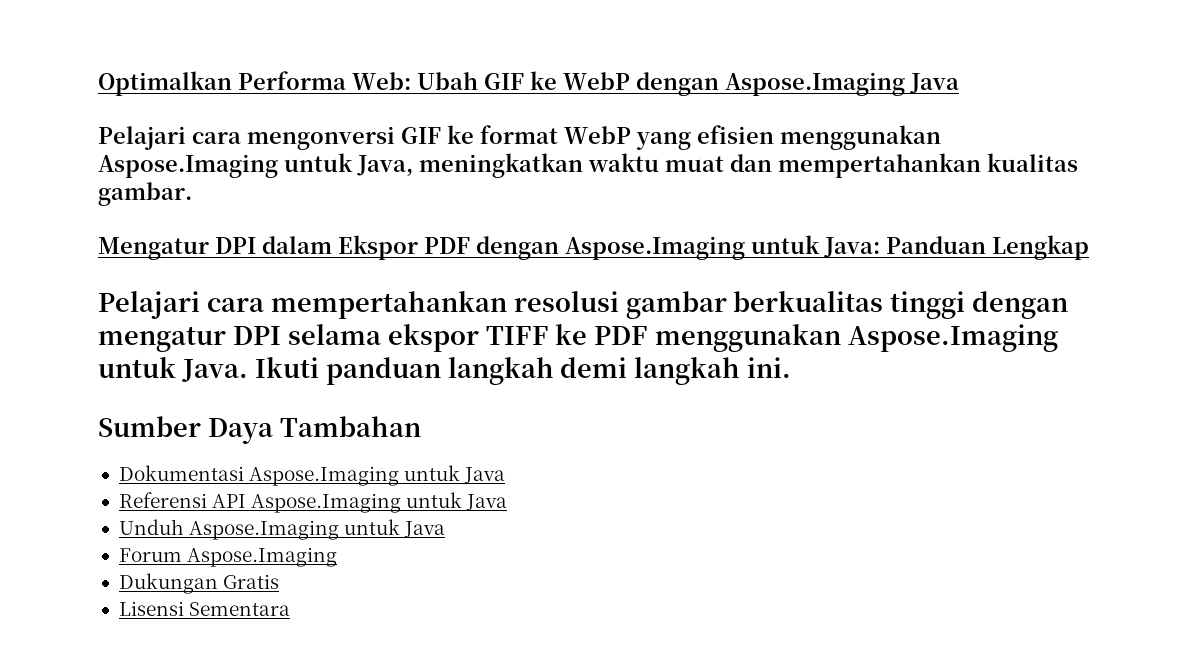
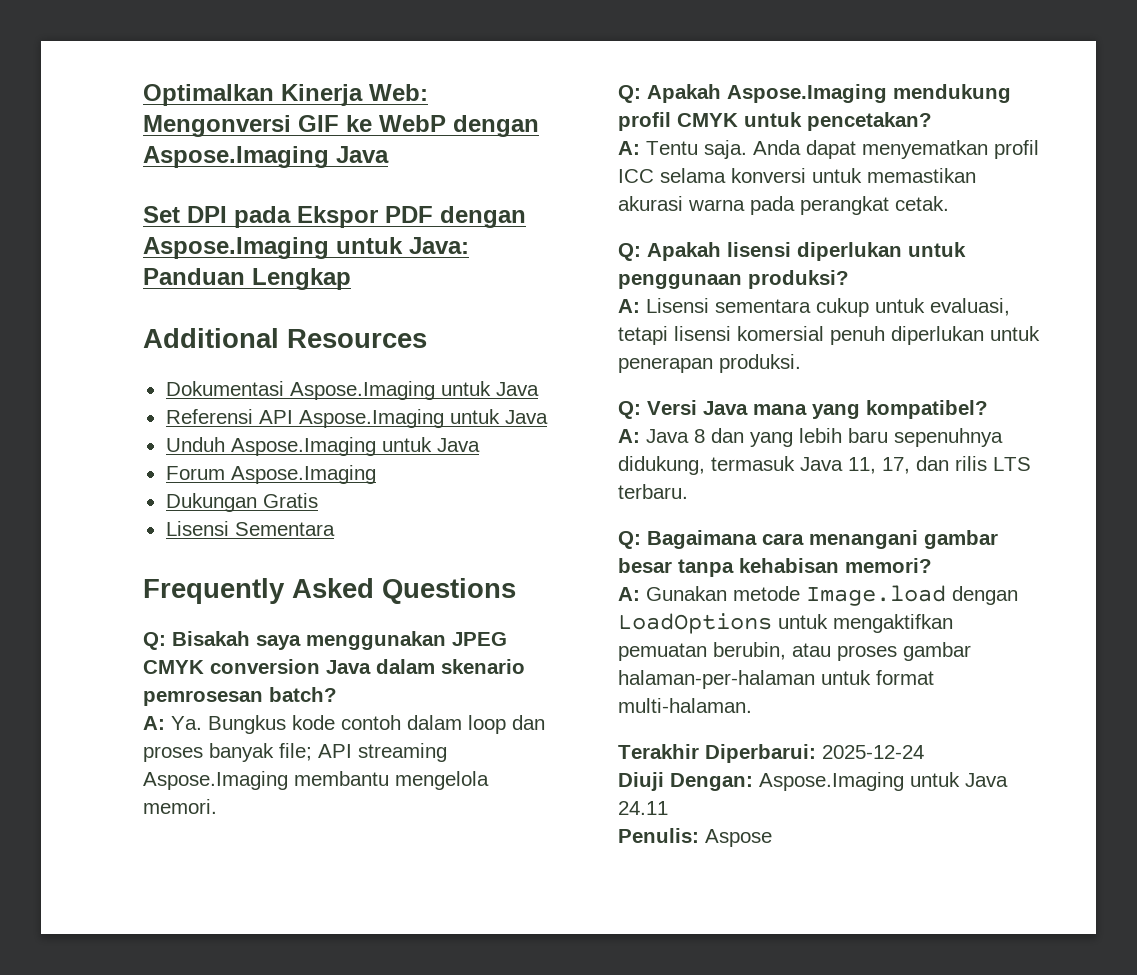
[238,71,478,90] Performa Web: Ubah -> [281,84,428,106] [143,115,291,137] Kinerja Web: Mengonversi
[98,125,941,150] [98,153,1078,178] [98,182,192,206] [98,236,332,260] Pelajari cara mengonversi GIF ke format WebP yang efisien menggunakan Aspose.Imaging untuk Java, meningkatkan waktu muat dan mempertahankan kualitas gambar. // Mengatur DPI dalam -> [143,206,291,228] Set DPI pada
[98,291,1069,319] [98,324,1059,352] [98,357,792,385] [98,416,421,444] Pelajari cara mempertahankan resolusi gambar berkualitas tinggi dengan mengatur DPI selama ekspor TIFF ke PDF menggunakan Aspose.Imaging untuk Java. Ikuti panduan langkah demi langkah ini. // Sumber Daya Tambahan -> [143,328,427,348] Additional Resources
(291, 609) none -> [143,578,516,604] [143,631,507,650] [143,659,525,674] [143,687,337,706] [143,715,545,734] [143,743,447,762] [143,771,489,790] [143,799,217,814] [618,84,1011,103] [618,112,932,131] [618,140,1039,159] [618,168,976,183] [618,196,949,215] [618,242,966,261] [618,270,849,289] [618,298,1010,317] [618,326,1040,345] [618,354,801,373] [618,400,988,419] [618,428,1003,447] [618,456,1031,475] [618,484,688,499] [618,530,998,549] [618,558,932,577] [618,585,1018,606] [618,613,953,634] [618,642,971,661] [618,670,934,689] [618,698,752,713] [618,744,924,763] [618,772,1008,791] [618,801,668,815] [618,828,772,847] // Frequently Asked Questions // Q: Bisakah saya menggunakan JPEG CMYK conversion Java dalam skenario pemrosesan batch? // A: Ya. Bungkus kode contoh dalam loop dan proses banyak file; API streaming Aspose.Imaging membantu mengelola memori. // Q: Apakah Aspose.Imaging mendukung profil CMYK untuk pencetakan? // A: Tentu saja. Anda dapat menyematkan profil ICC selama konversi untuk memastikan akurasi warna pada perangkat cetak. // Q: Apakah lisensi diperlukan untuk penggunaan produksi? // A: Lisensi sementara cukup untuk evaluasi, tetapi lisensi komersial penuh diperlukan untuk penerapan produksi. // Q: Versi Java mana yang kompatibel? // A: Java 8 dan yang lebih baru sepenuhnya didukung, termasuk Java 11, 17, dan rilis LTS terbaru. // Q: Bagaimana cara menangani gambar besar tanpa kehabisan memori? // A: Gunakan metode Image.load dengan LoadOptions untuk mengaktifkan pemuatan berubin, atau proses gambar halaman‑per‑halaman untuk format multi‑halaman. // Terakhir Diperbarui: 2025-12-24 // Diuji Dengan: Aspose.Imaging untuk Java 24.11 // Penulis: Aspose

